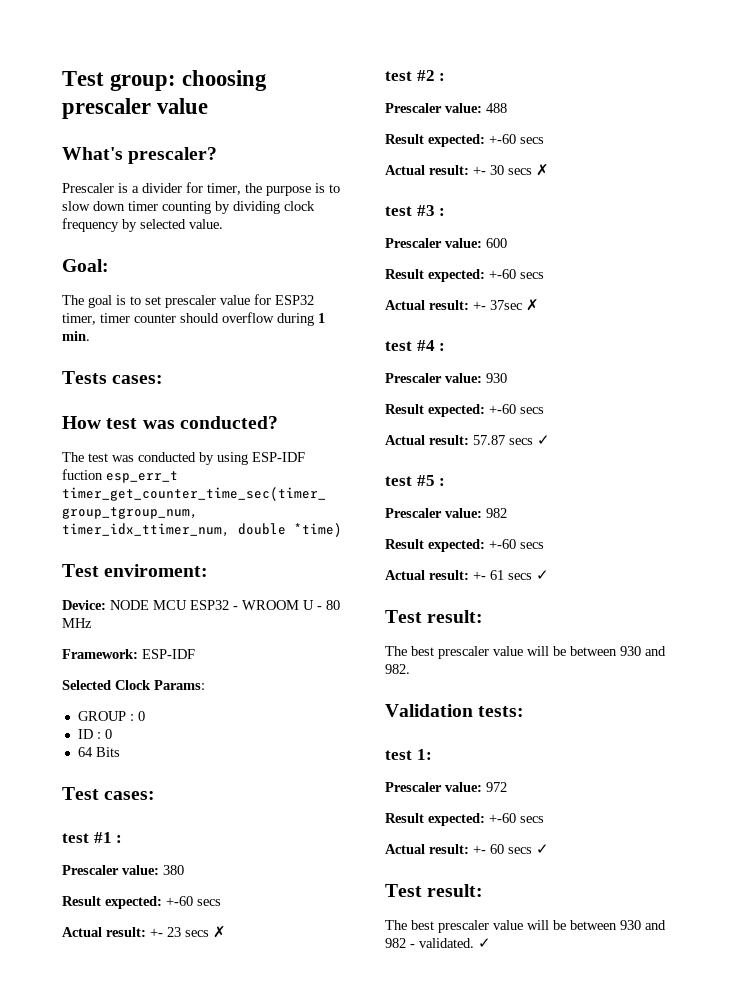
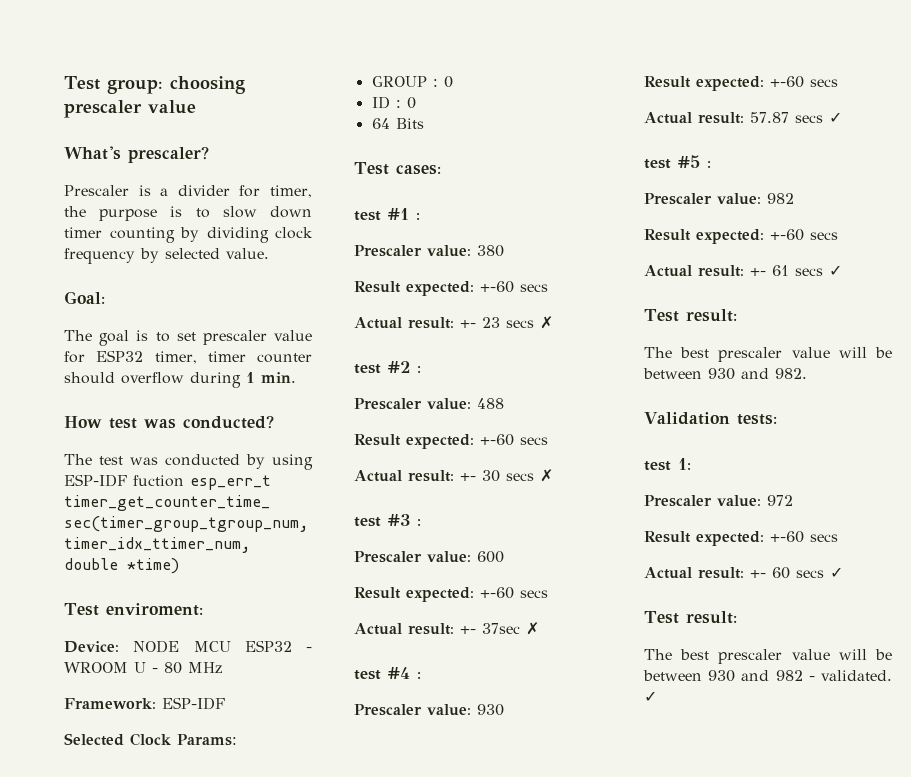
[62,371,164,384] // Tests cases: -> (296, 377) none

